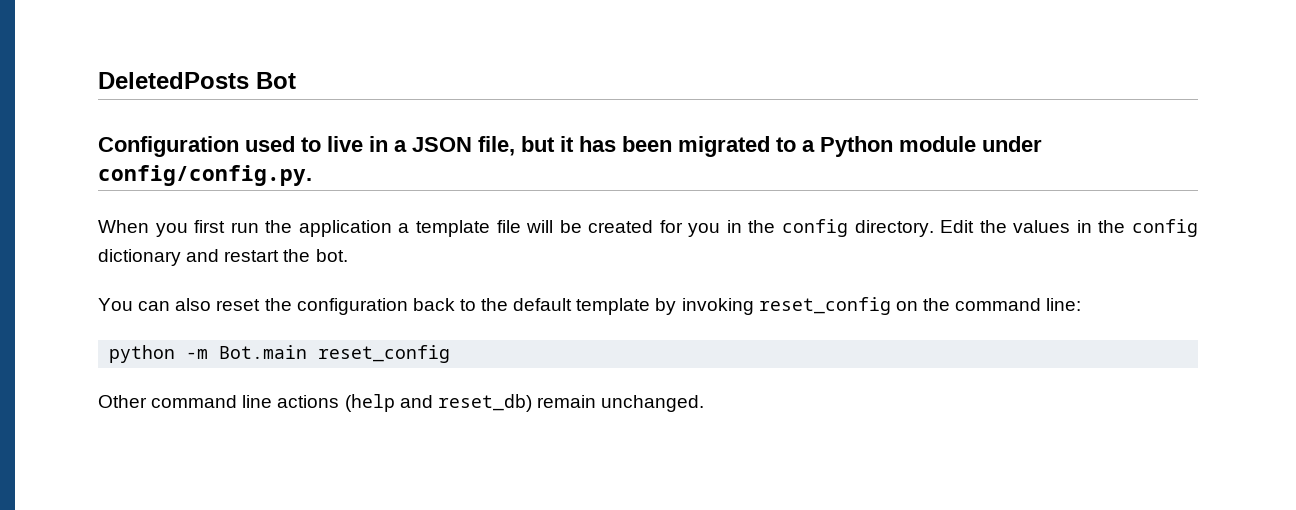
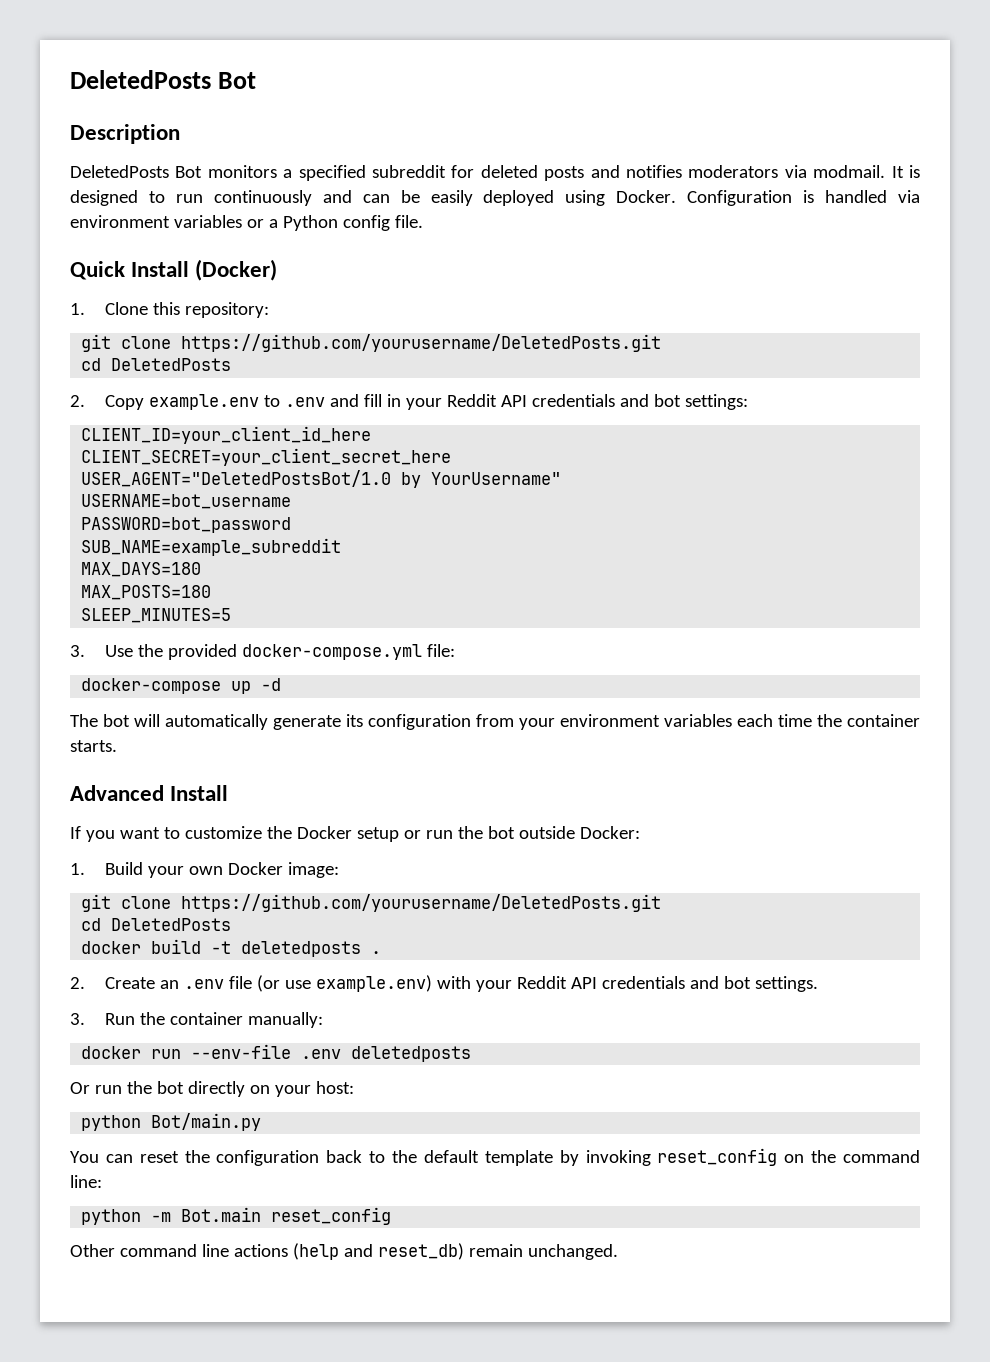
[98,136,1042,157] [98,165,312,186] [98,219,1199,237] [98,249,348,266] Configuration used to live in a JSON file, but it has been migrated to a Python module under config/config.py. // When you first run the application a template file will be created for you in the config directory. Edit the values in the config dictionary and restart the bot. -> [70,124,180,144] [70,165,920,181] [70,190,921,206] [70,215,423,231] [70,259,278,281] [70,302,269,318] [81,334,662,352] [81,358,232,371] [70,394,748,410] [81,426,372,444] [81,448,452,466] [81,470,562,488] [81,494,292,509] [81,517,292,533] [81,538,342,556] [81,562,202,577] [81,585,212,600] [81,608,232,623] [70,644,455,660] [81,678,282,694] [70,714,920,730] [70,740,117,752] [70,785,229,801] [70,826,640,842] [70,862,339,878] [81,894,662,912] [81,918,232,931] [81,939,382,957] [70,975,818,992] [70,1012,323,1028] [81,1044,472,1062] [70,1081,354,1097] [81,1113,262,1131] Description // DeletedPosts Bot monitors a specified subreddit for deleted posts and notifies moderators via modmail. It is designed to run continuously and can be easily deployed using Docker. Configuration is handled via environment variables or a Python config file. // Quick Install (Docker) // 1. Clone this repository: // git clone https://github.com/yourusername/DeletedPosts.git // cd DeletedPosts // 2. Copy example.env to .env and fill in your Reddit API credentials and bot settings: // CLIENT_ID=your_client_id_here // CLIENT_SECRET=your_client_secret_here // USER_AGENT="DeletedPostsBot/1.0 by YourUsername" // USERNAME=bot_username // PASSWORD=bot_password // SUB_NAME=example_subreddit // MAX_DAYS=180 // MAX_POSTS=180 // SLEEP_MINUTES=5 // 3. Use the provided docker-compose.yml file: // docker-compose up -d // The bot will automatically generate its configuration from your environment variables each time the container starts. // Advanced Install // If you want to customize the Docker setup or run the bot outside Docker: // 1. Build your own Docker image: // git clone https://github.com/yourusername/DeletedPosts.git // cd DeletedPosts // docker build -t deletedposts . // 2. Create an .env file (or use example.env) with your Reddit API credentials and bot settings. // 3. Run the container manually: // docker run --env-file .env deletedposts // Or run the bot directly on your host: // python Bot/main.py
[175,298,212,311] also -> (133, 1158) none

